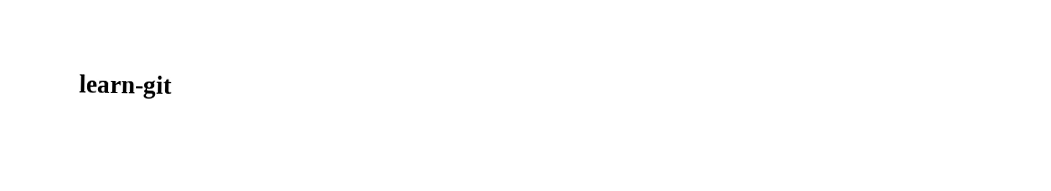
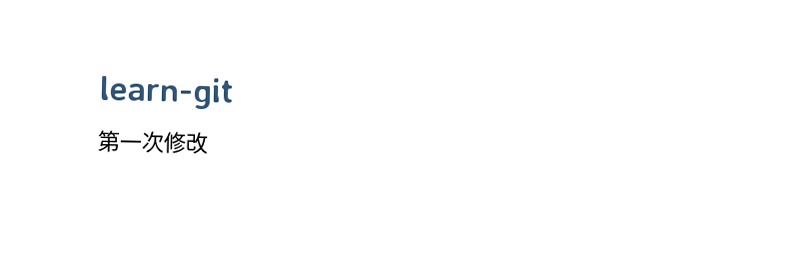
(173, 86) none -> [97,129,209,155] // 第一次修改

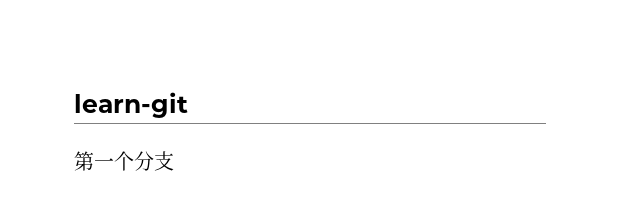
[141,130,209,155] 次修改 -> [114,151,174,171] 个分支

